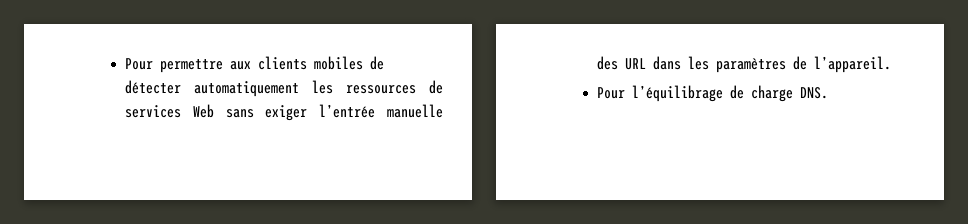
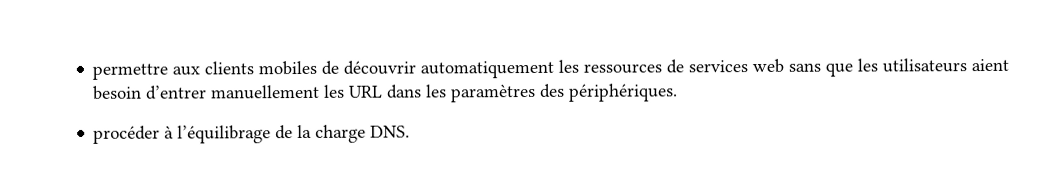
[125,58,154,70] Pour -> (92, 71) none
[125,80,182,94] détecter -> [343,60,417,75] découvrir
[192,104,443,121] [597,56,892,73] [597,87,626,99] Web sans exiger l’entrée manuelle des URL dans les paramètres de l’appareil. // Pour -> [752,58,1010,77] [92,83,679,103] [93,125,175,144] web sans que les utilisateurs aient besoin d’entrer manuellement les URL dans les paramètres des périphériques. // procéder à
(745, 92) none -> [297,124,313,139] la

